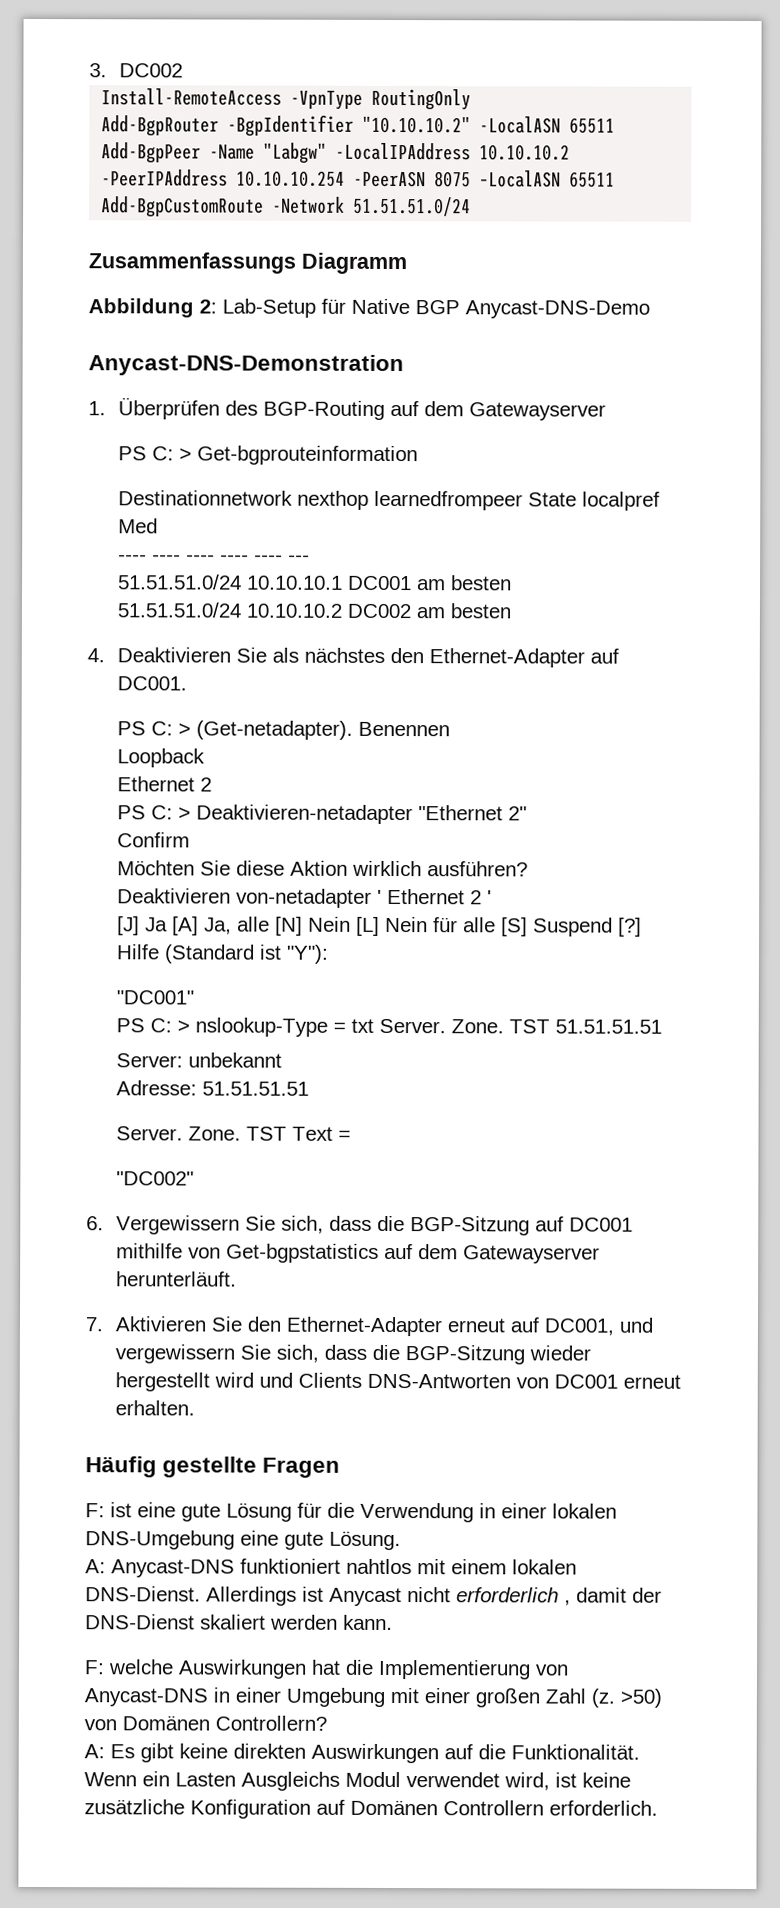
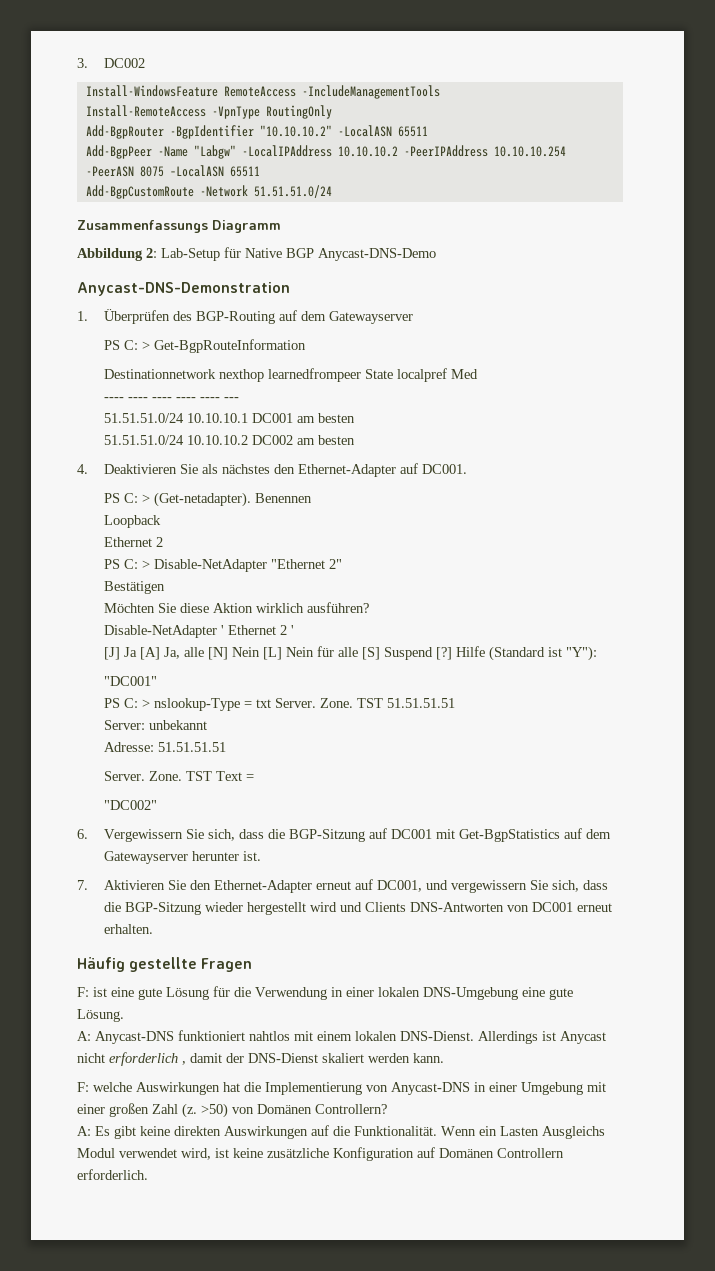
(184, 70) none -> [85,85,440,99] // Install-WindowsFeature RemoteAccess -IncludeManagementTools
[197,445,419,466] Get-bgprouteinformation -> [153,339,306,353] Get-BgpRouteInformation
[196,804,414,825] Deaktivieren-netadapter -> [153,559,267,572] Disable-NetAdapter
[117,832,191,848] Confirm -> [103,581,165,594] Bestätigen
[117,888,373,908] Deaktivieren von-netadapter -> [103,625,217,638] Disable-NetAdapter
[116,1243,601,1264] [116,1271,238,1287] mithilfe von Get-bgpstatistics auf dem Gatewayserver herunterläuft. -> [435,828,611,842] [103,851,261,864] mit Get-BgpStatistics auf dem Gatewayserver herunter ist.

